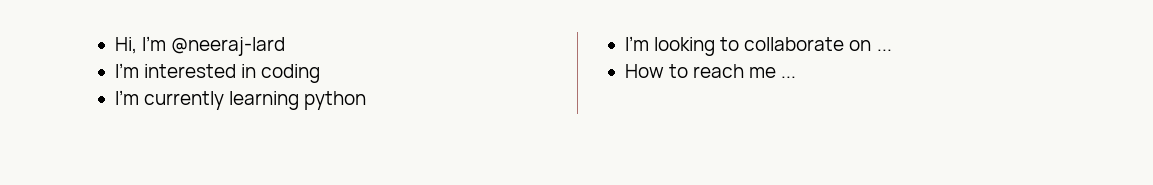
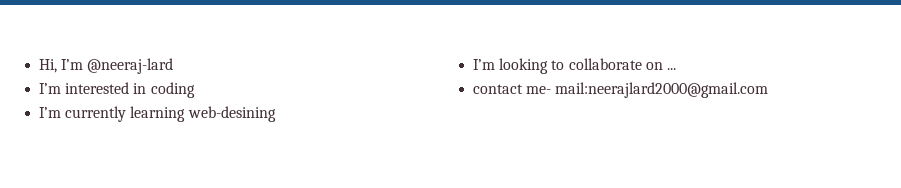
[304,91,367,110] python -> [187,106,276,122] web-desining
[624,64,797,78] How to reach me ... -> [473,82,769,98] contact me- mail:neerajlard2000@gmail.com

